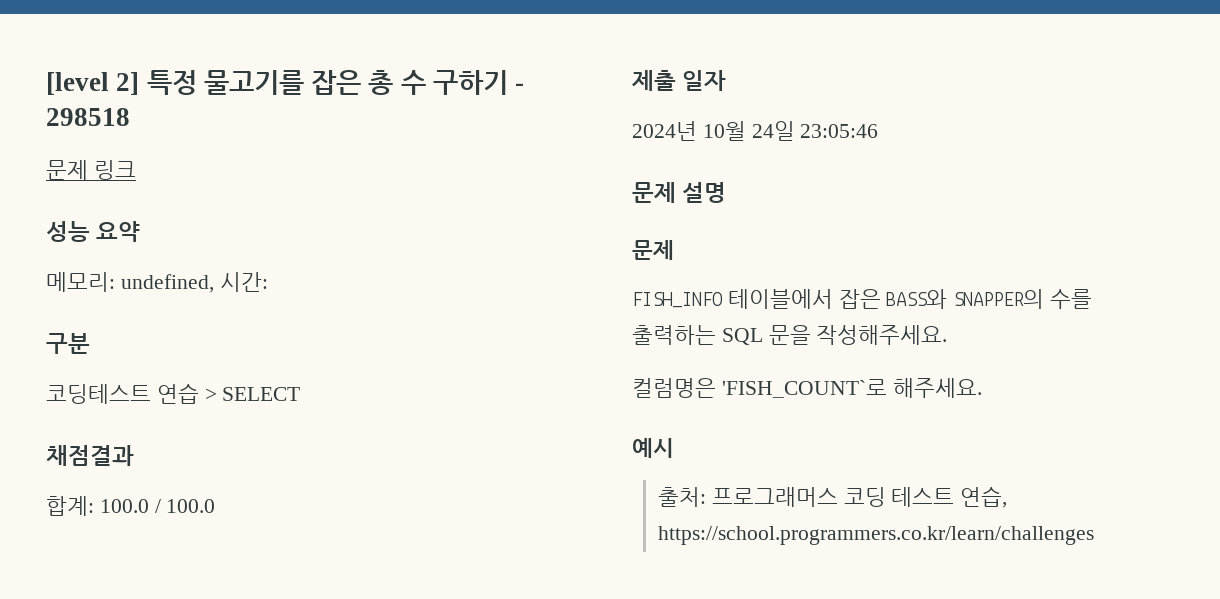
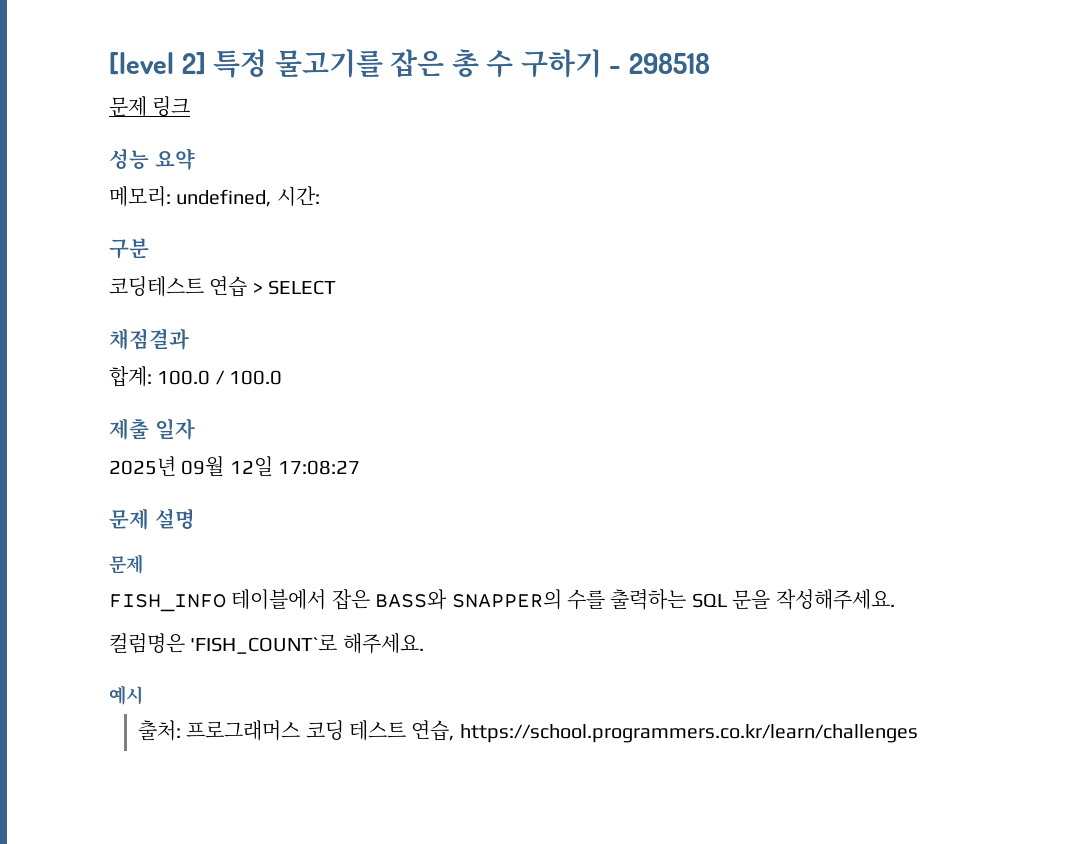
[632,121,879,141] 2024년 10월 24일 23:05:46 -> [109,455,361,476] 2025년 09월 12일 17:08:27

